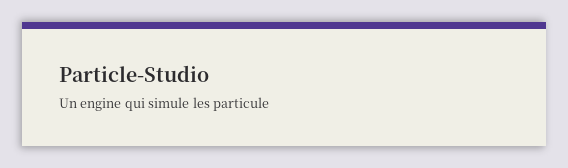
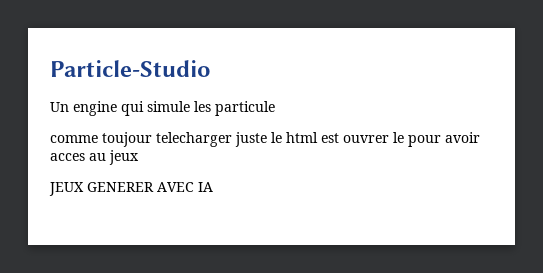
(269, 104) none -> [50,132,480,147] [50,150,139,165] [49,182,213,196] // comme toujour telecharger juste le html est ouvrer le pour avoir acces au jeux // JEUX GENERER AVEC IA

